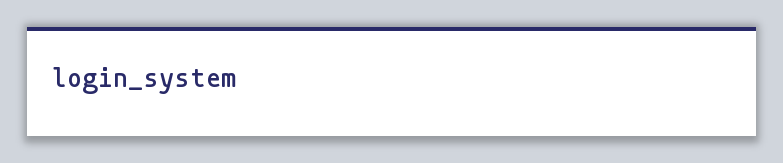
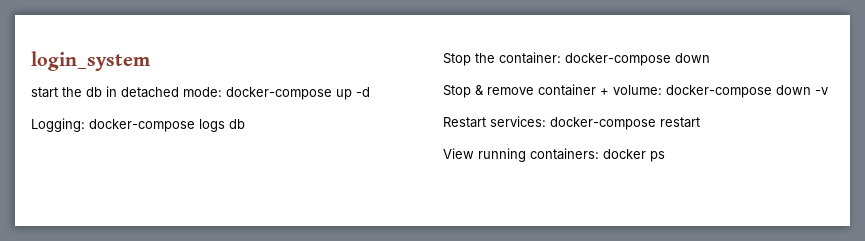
(236, 80) none -> [31,86,370,100] [31,118,245,132] [443,52,710,66] [443,84,828,98] [443,116,700,130] [443,148,665,162] // start the db in detached mode: docker-compose up -d // Logging: docker-compose logs db // Stop the container: docker-compose down // Stop & remove container + volume: docker-compose down -v // Restart services: docker-compose restart // View running containers: docker ps

